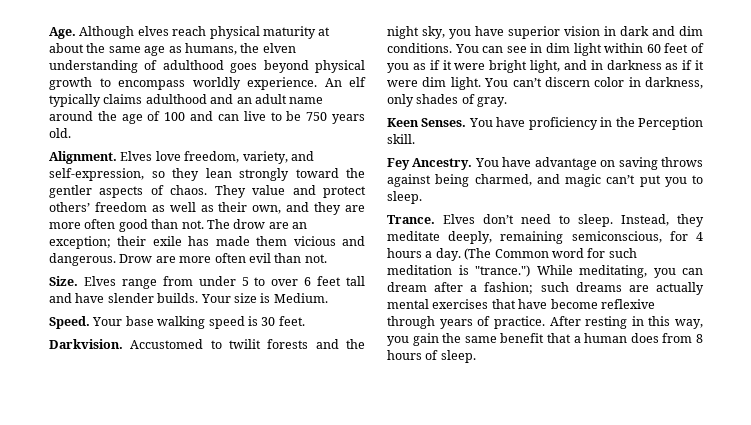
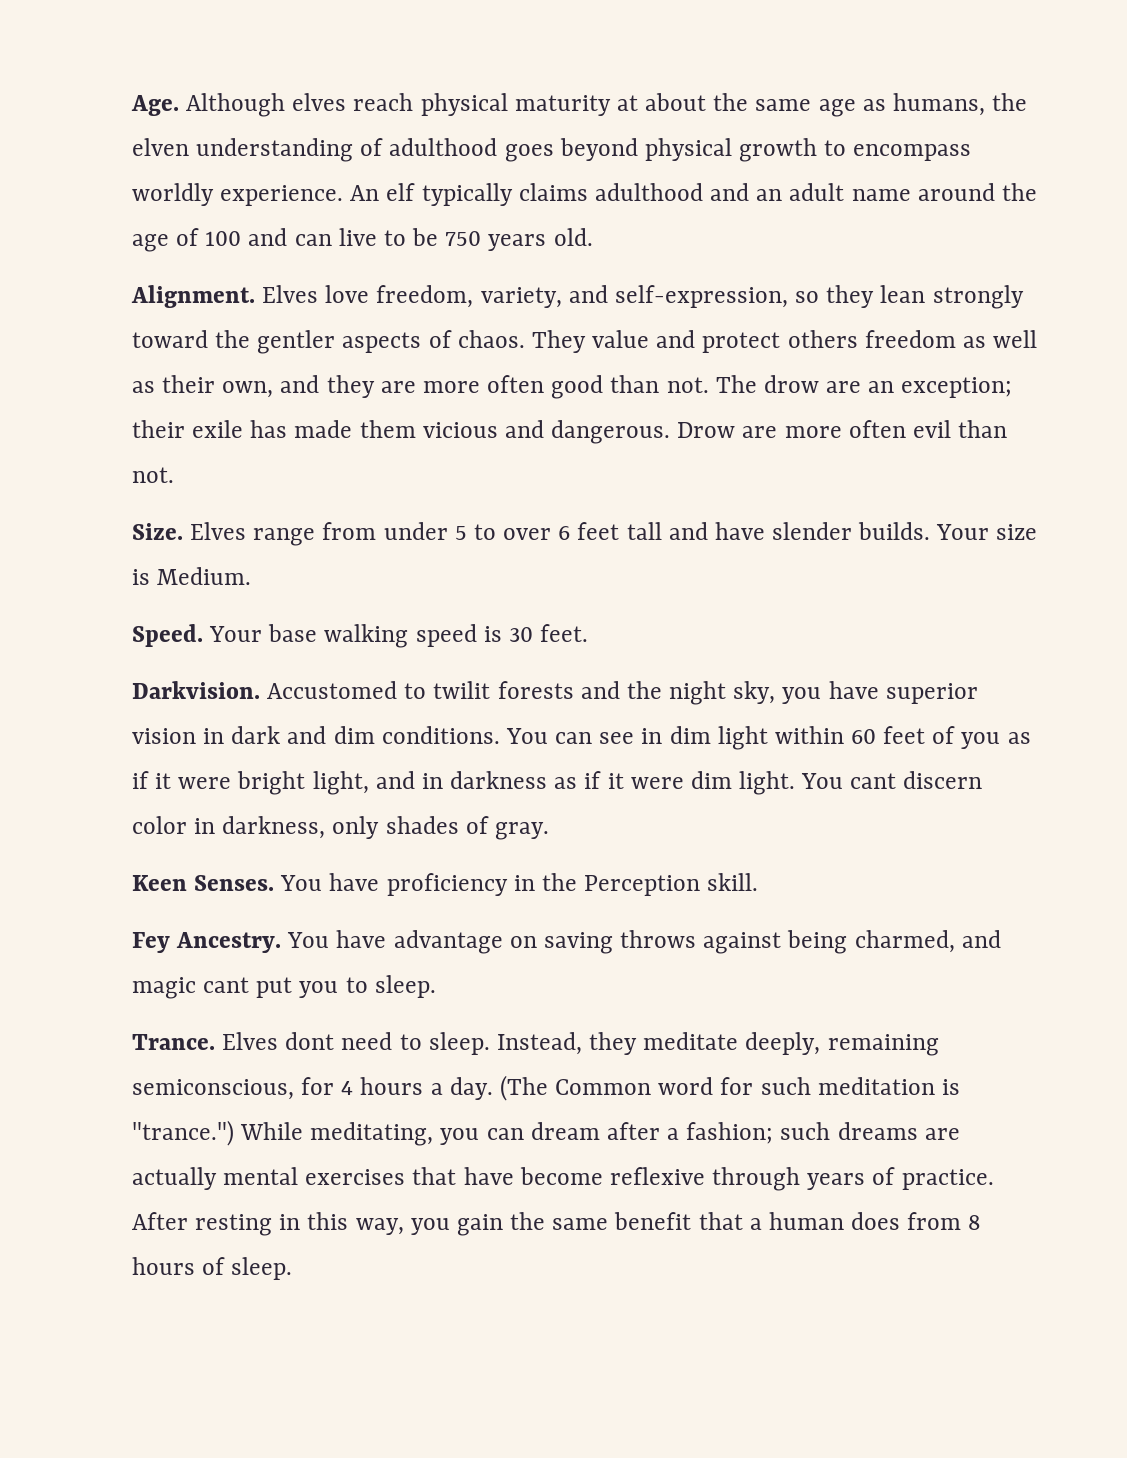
[49,202,90,212] others’ -> [787,330,858,348] others
[512,78,542,87] can’t -> [850,773,897,789] cant
[606,175,636,184] can’t -> [203,977,250,993] cant
[483,214,514,224] don’t -> [285,1032,335,1050] dont

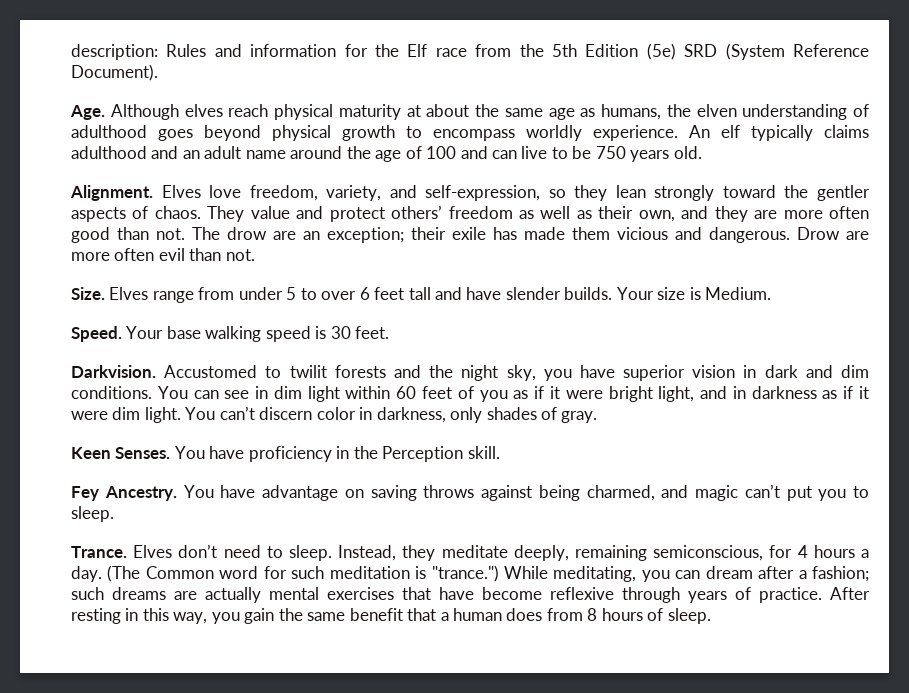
(131, 105) none -> [71,43,869,60] [71,64,158,81] description: Rules and information for the Elf race from the 5th Edition (5e) SRD (System Reference Document). //
[787,330,858,348] others -> [391,205,443,219] others’
[850,773,897,789] cant -> [219,406,255,420] can’t
[203,977,250,993] cant -> [744,484,780,498] can’t
[285,1032,335,1050] dont -> [178,544,218,558] don’t

